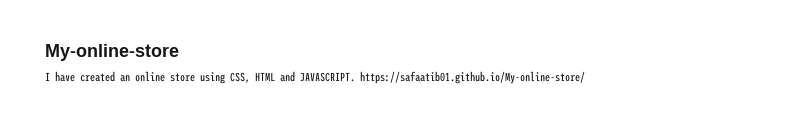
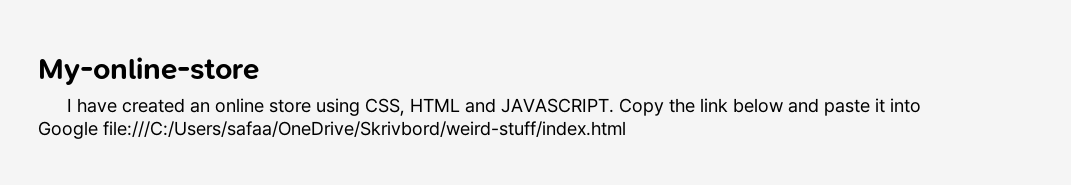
[360,71,585,84] https://safaatib01.github.io/My-online-store/ -> [619,98,922,116] [38,121,626,139] Copy the link below and paste it into Google file:///C:/Users/safaa/OneDrive/Skrivbord/weird-stuff/index.html

